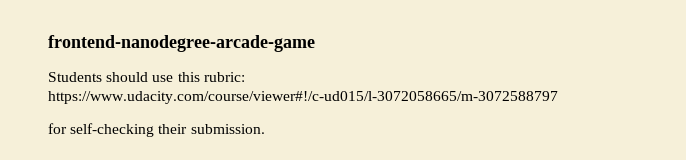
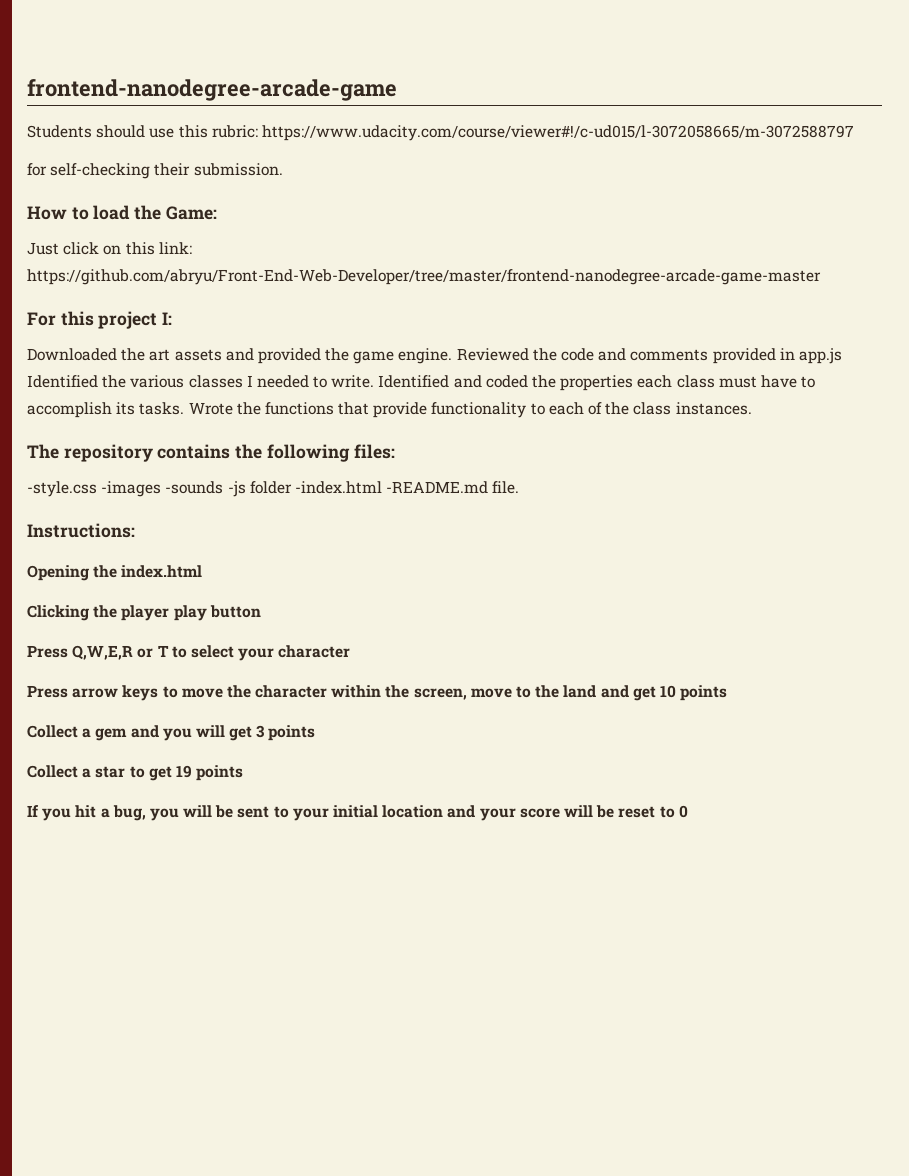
(265, 129) none -> [27,205,217,220] [27,242,192,255] [27,269,821,285] [27,311,173,329] [27,348,842,364] [27,375,816,391] [27,402,752,418] [27,444,395,462] [27,481,520,497] [27,523,135,538] [27,565,203,581] [27,605,261,621] [27,645,351,661] [27,685,728,701] [27,725,316,741] [27,765,244,781] [27,805,688,821] // How to load the Game: // Just click on this link: https://github.com/abryu/Front-End-Web-Developer/tree/master/frontend-nanodegree-arcade-game-master // For this project I: // Downloaded the art assets and provided the game engine. Reviewed the code and comments provided in app.js Identified the various classes I needed to write. Identified and coded the properties each class must have to accomplish its tasks. Wrote the functions that provide functionality to each of the class instances. // The repository contains the following files: // -style.css -images -sounds -js folder -index.html -README.md file. // Instructions: // Opening the index.html // Clicking the player play button // Press Q,W,E,R or T to select your character // Press arrow keys to move the character within the screen, move to the land and get 10 points // Collect a gem and you will get 3 points // Collect a star to get 19 points // If you hit a bug, you will be sent to your initial location and your score will be reset to 0

